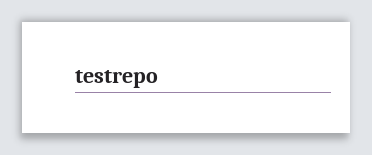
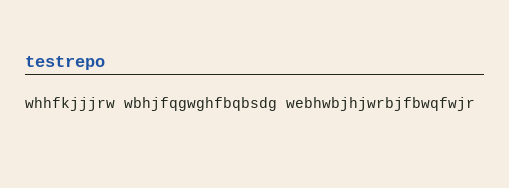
(158, 79) none -> [25,97,475,111] // whhfkjjjrw wbhjfqgwghfbqbsdg webhwbjhjwrbjfbwqfwjr

